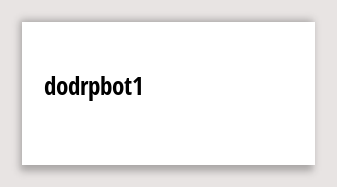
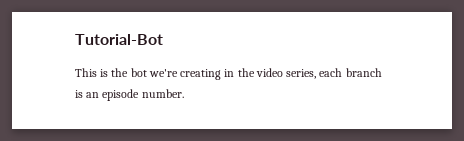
[44,76,144,101] dodrpbot1 -> [75,34,163,45] [75,68,382,80] [75,89,184,101] Tutorial-Bot // This is the bot we're creating in the video series, each branch is an episode number.

